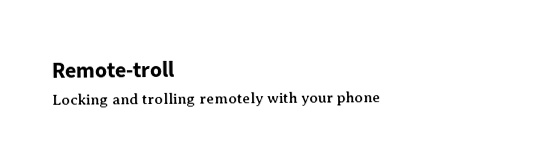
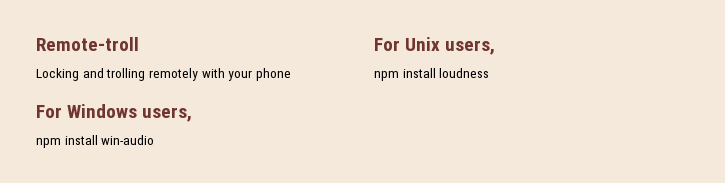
(382, 98) none -> [36,104,193,122] [36,135,155,148] [374,37,496,55] [374,68,490,81] // For Windows users, // npm install win-audio // For Unix users, // npm install loudness

